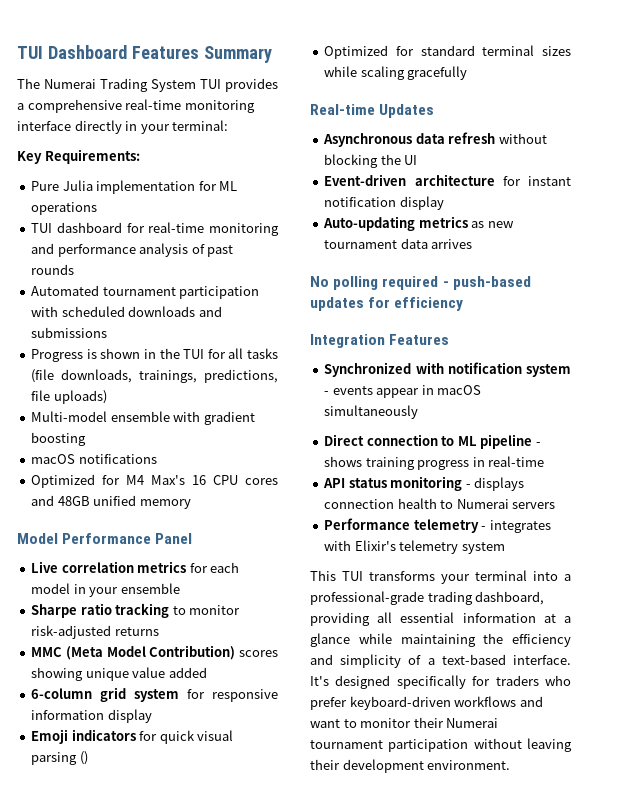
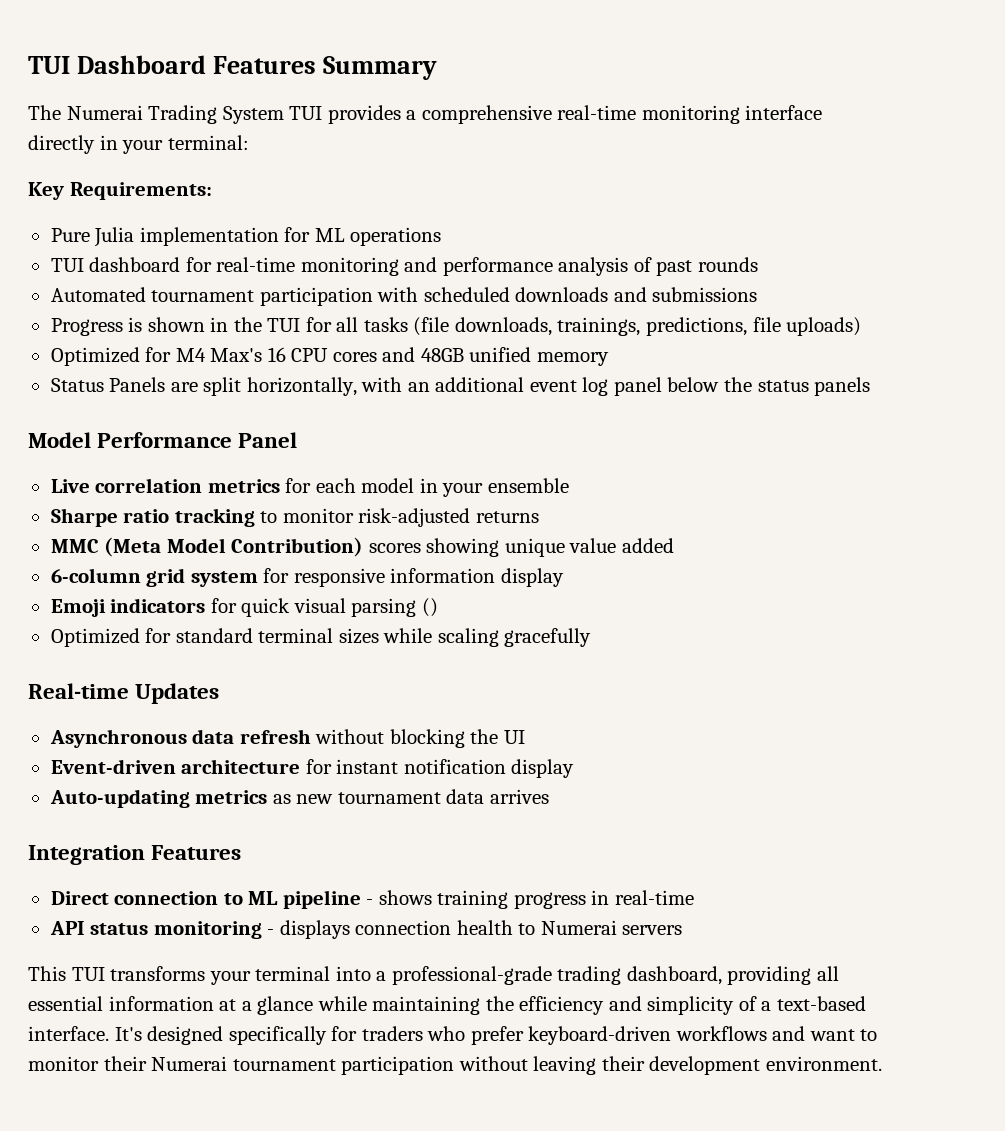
[31,411,255,425] [31,432,87,446] [31,454,157,464] // Multi-model ensemble with gradient boosting // macOS notifications -> (862, 326) none
(191, 504) none -> [50,377,871,396] // Status Panels are split horizontally, with an additional event log panel below the status panels
[310,276,531,290] [310,297,464,311] [310,334,450,348] [324,362,571,377] [324,385,482,398] [324,405,419,419] No polling required - push-based updates for efficiency // Integration Features // Synchronized with notification system - events appear in macOS simultaneously -> [28,845,242,865] Integration Features
[324,518,551,533] [324,540,505,554] // Performance telemetry - integrates with Elixir's telemetry system -> (683, 930) none

